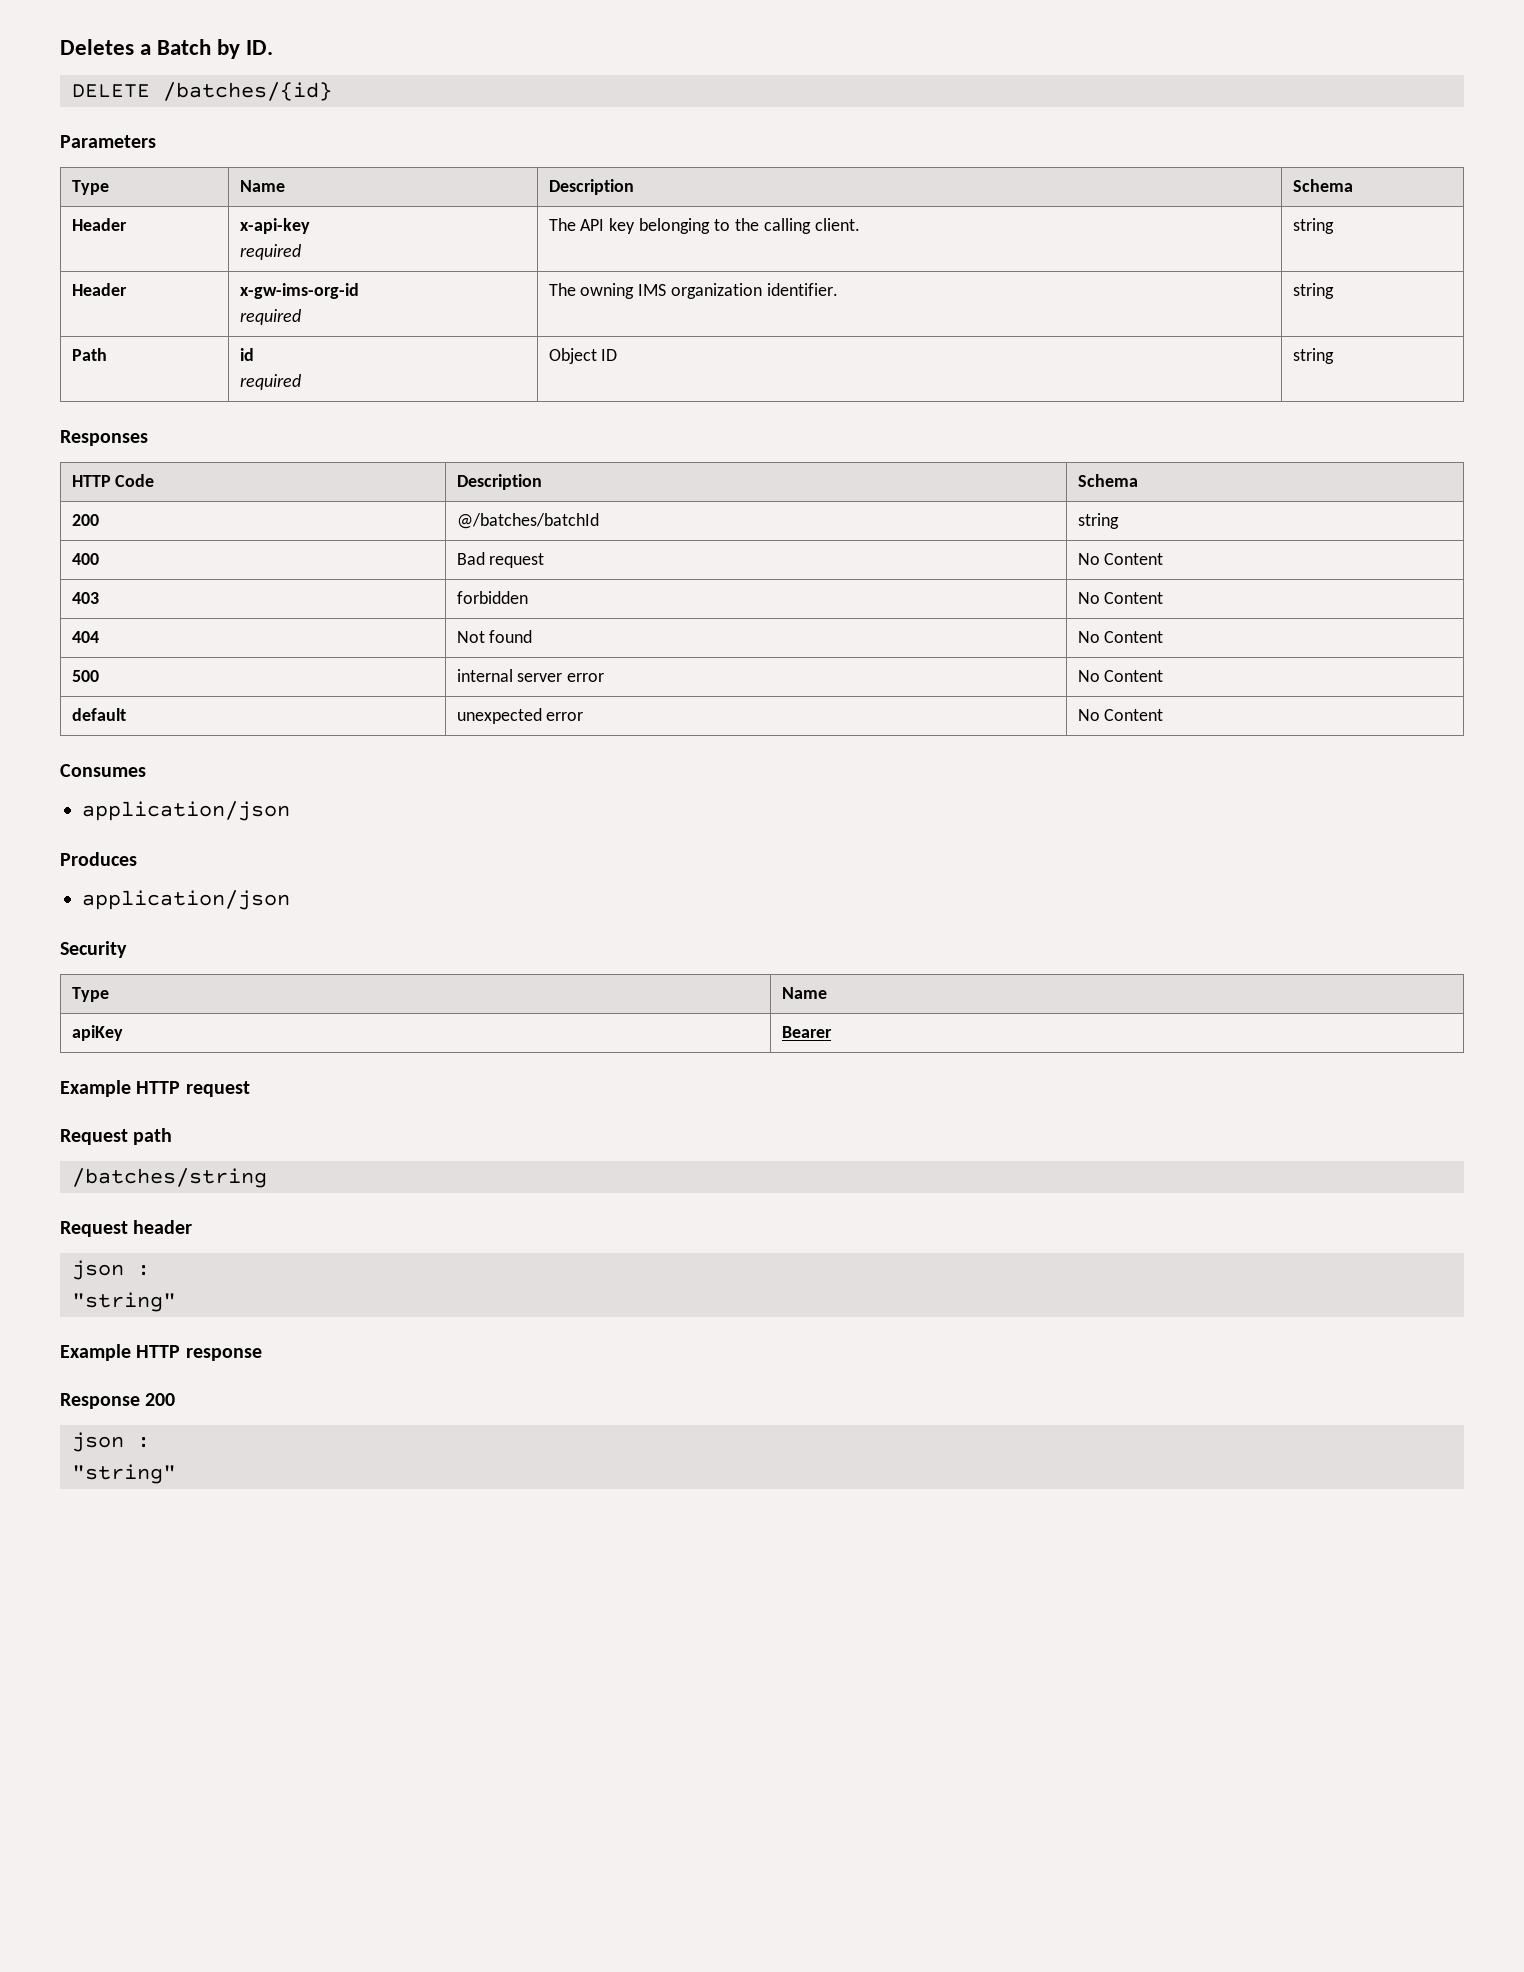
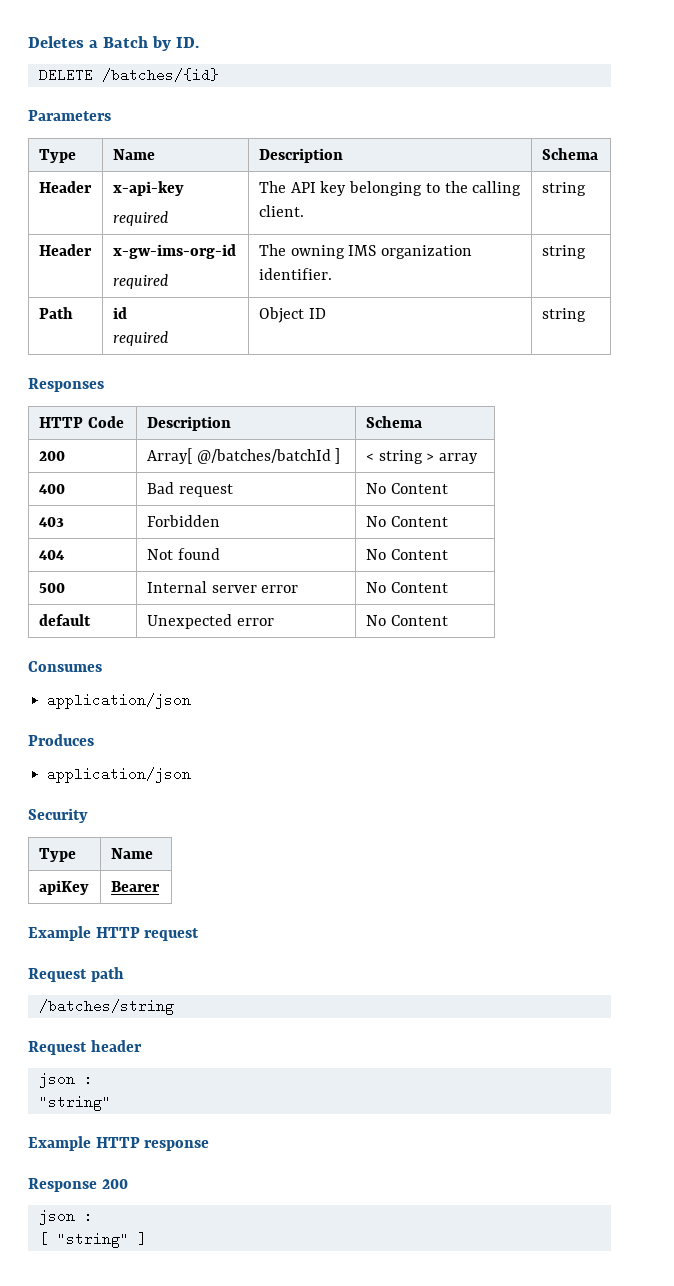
(99, 520) none -> [146,448,192,464] Array[
[1077,513,1119,529] | string -> [335,448,341,464] [365,450,479,464] ] | < string > array
[456,591,528,604] forbidden -> [146,515,220,527] Forbidden
[456,669,513,682] internal -> [146,581,207,593] Internal
[456,708,542,724] unexpected -> [146,614,232,629] Unexpected
[72,1464,176,1484] "string" -> [38,1232,147,1248] [ "string" ]

